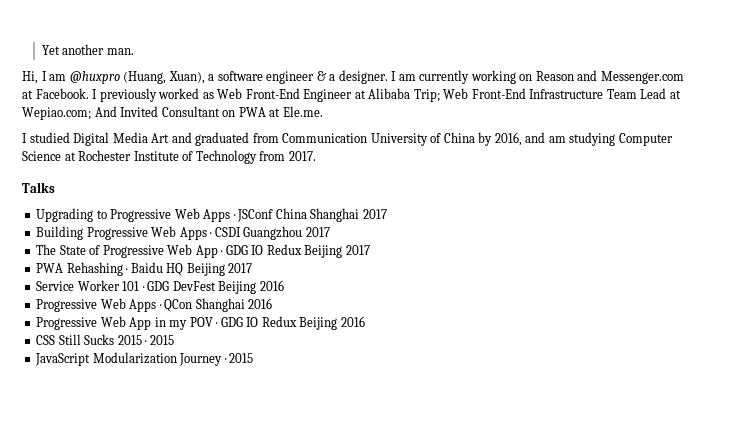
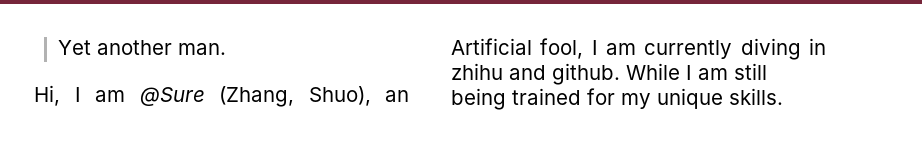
[69,70,684,84] [22,88,681,102] [22,106,323,120] [22,132,673,146] [22,150,316,164] [22,182,55,193] [36,208,387,222] [36,226,330,240] [36,244,370,258] [36,262,253,276] [36,280,284,294] [36,298,273,312] [36,316,365,330] [36,334,174,345] [35,352,254,366] @huxpro (Huang, Xuan), a software engineer & a designer. I am currently working on Reason and Messenger.com at Facebook. I previously worked as Web Front-End Engineer at Alibaba Trip; Web Front-End Infrastructure Team Lead at Wepiao.com; And Invited Consultant on PWA at Ele.me. // I studied Digital Media Art and graduated from Communication University of China by 2016, and am studying Computer Science at Rochester Institute of Technology from 2017. // Talks // Upgrading to Progressive Web Apps · JSConf China Shanghai 2017 // Building Progressive Web Apps · CSDI Guangzhou 2017 // The State of Progressive Web App · GDG IO Redux Beijing 2017 // PWA Rehashing · Baidu HQ Beijing 2017 // Service Worker 101 · GDG DevFest Beijing 2016 // Progressive Web Apps · QCon Shanghai 2016 // Progressive Web App in my POV · GDG IO Redux Beijing 2016 // CSS Still Sucks 2015 · 2015 // JavaScript Modularization Journey · 2015 -> [139,86,409,107] [451,38,826,60] [451,63,767,85] [451,88,783,110] @Sure (Zhang, Shuo), an Artificial fool, I am currently diving in zhihu and github. While I am still being trained for my unique skills.

